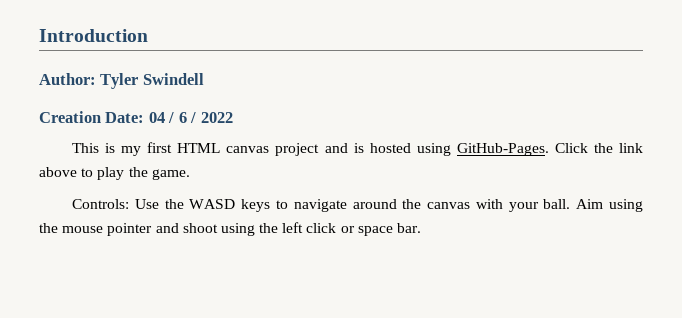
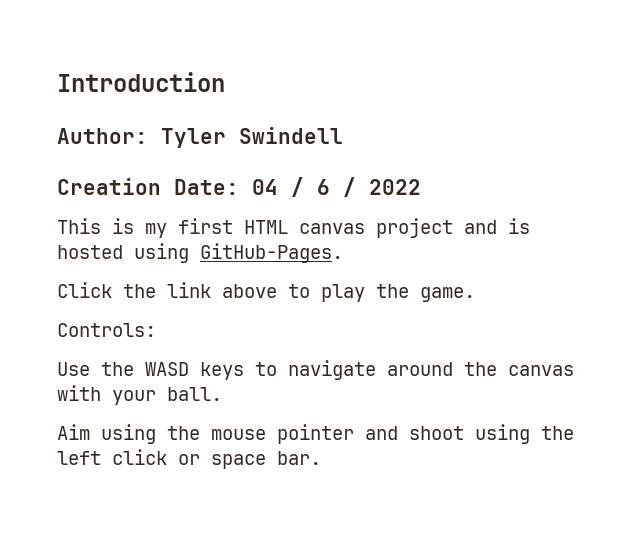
(549, 149) none -> (343, 253) //
(130, 204) none -> (156, 330) //
(571, 204) none -> (222, 394) //

